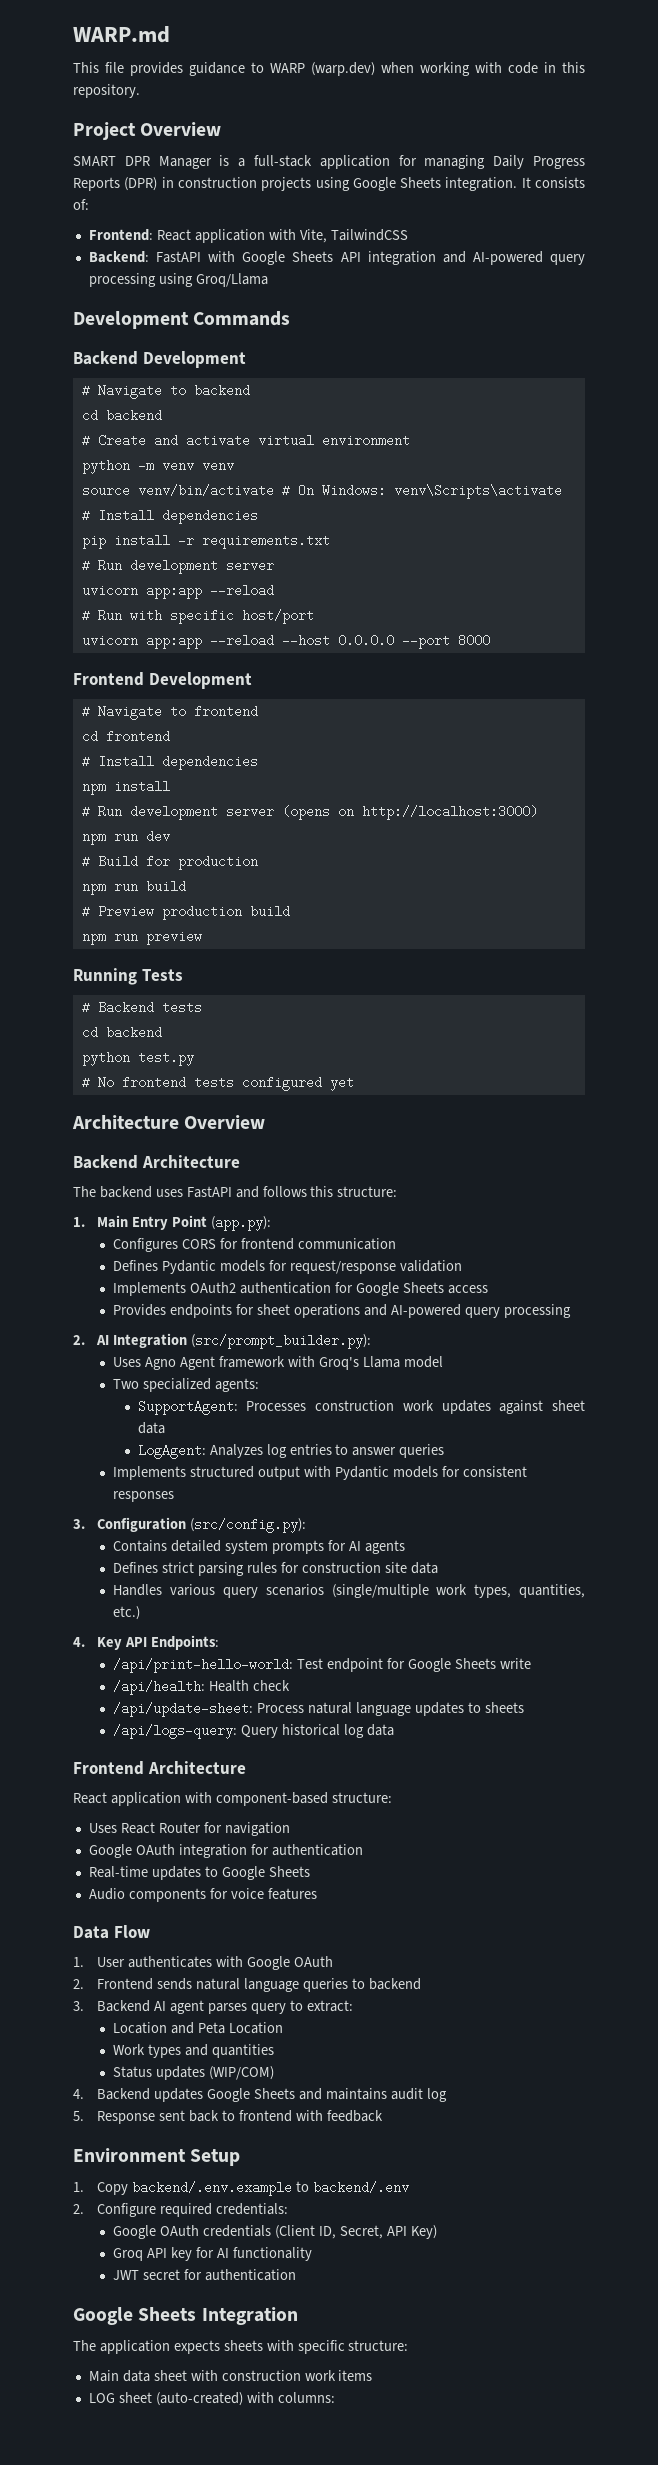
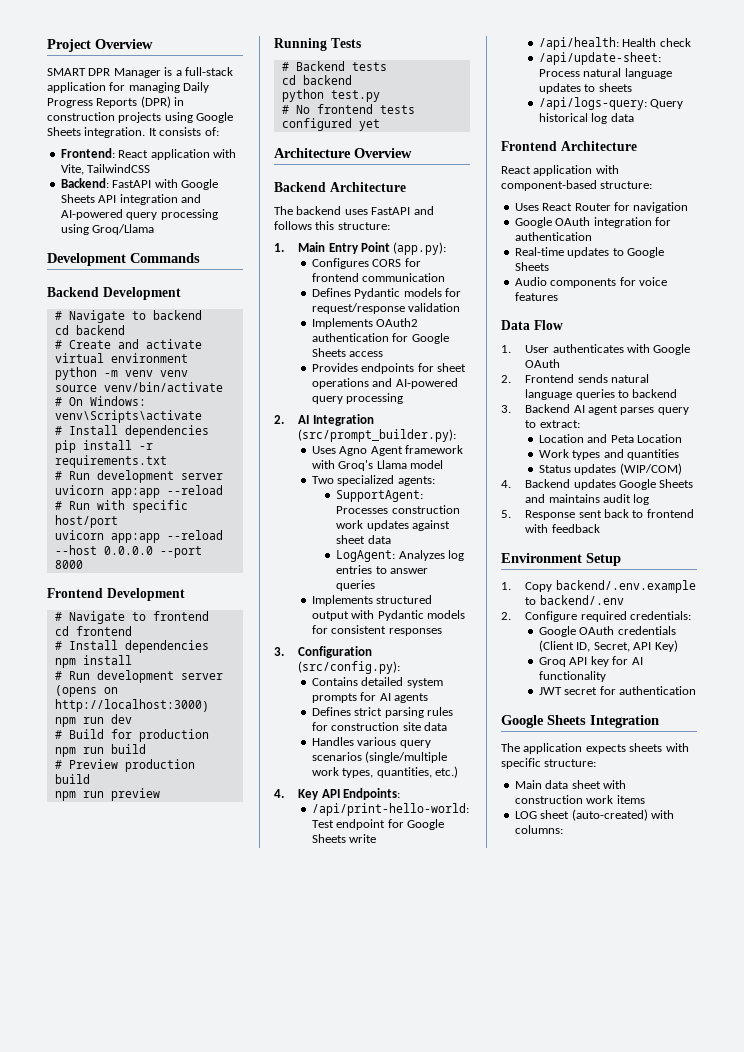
[73,26,170,43] [73,62,585,76] [73,84,140,98] WARP.md // This file provides guidance to WARP (warp.dev) when working with code in this repository. // -> (47, 45) none

